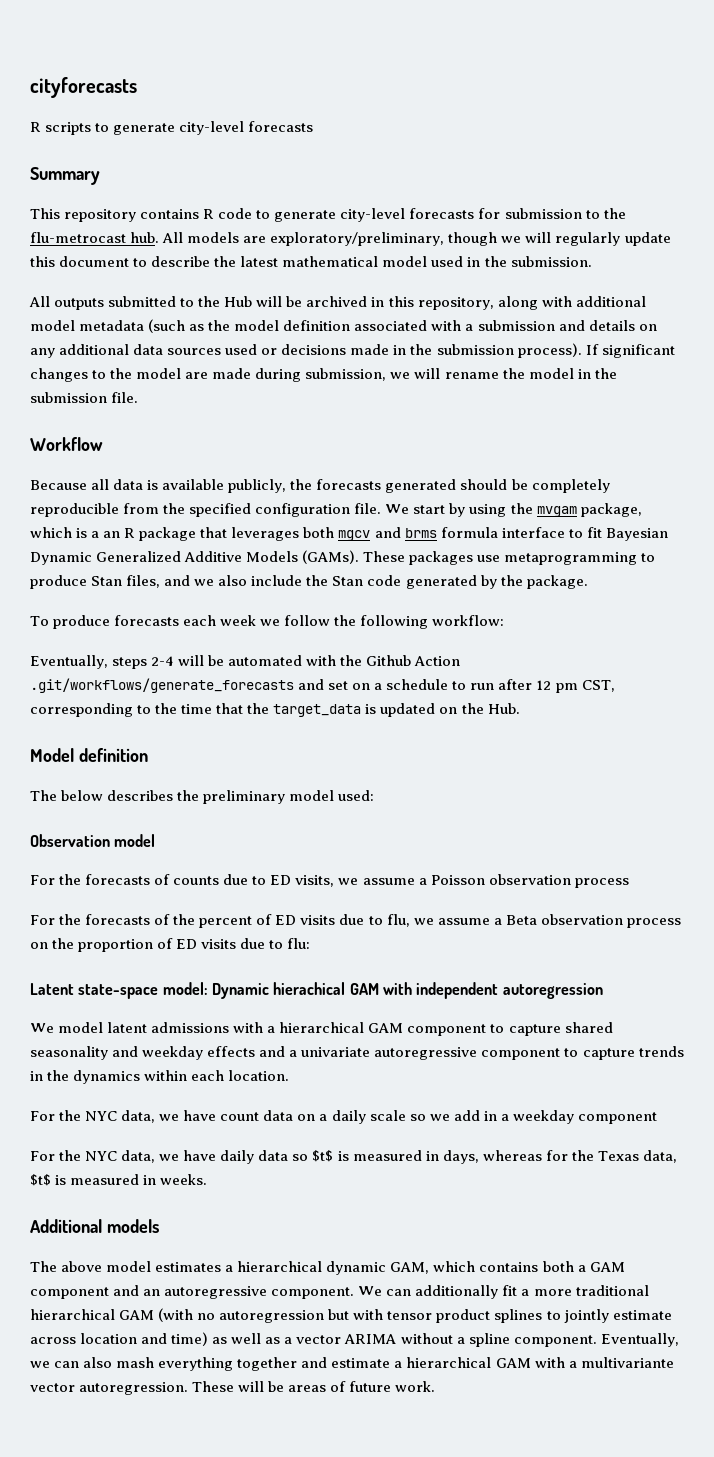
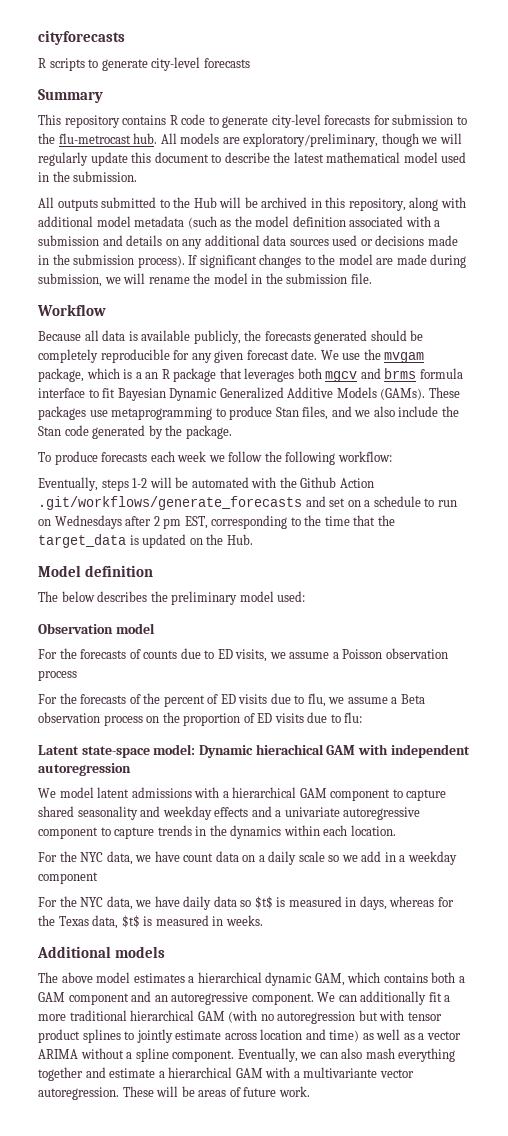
[123,503,507,517] from the specified configuration file. We start by using -> [173,349,361,363] for any given forecast date. We use
[151,656,175,666] 2-4 -> [132,478,148,488] 1-2
[498,679,615,693] after 12 pm CST, -> [38,515,208,529] on Wednesdays after 2 pm EST,

